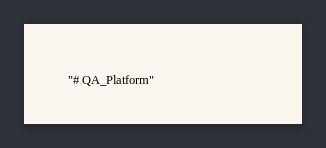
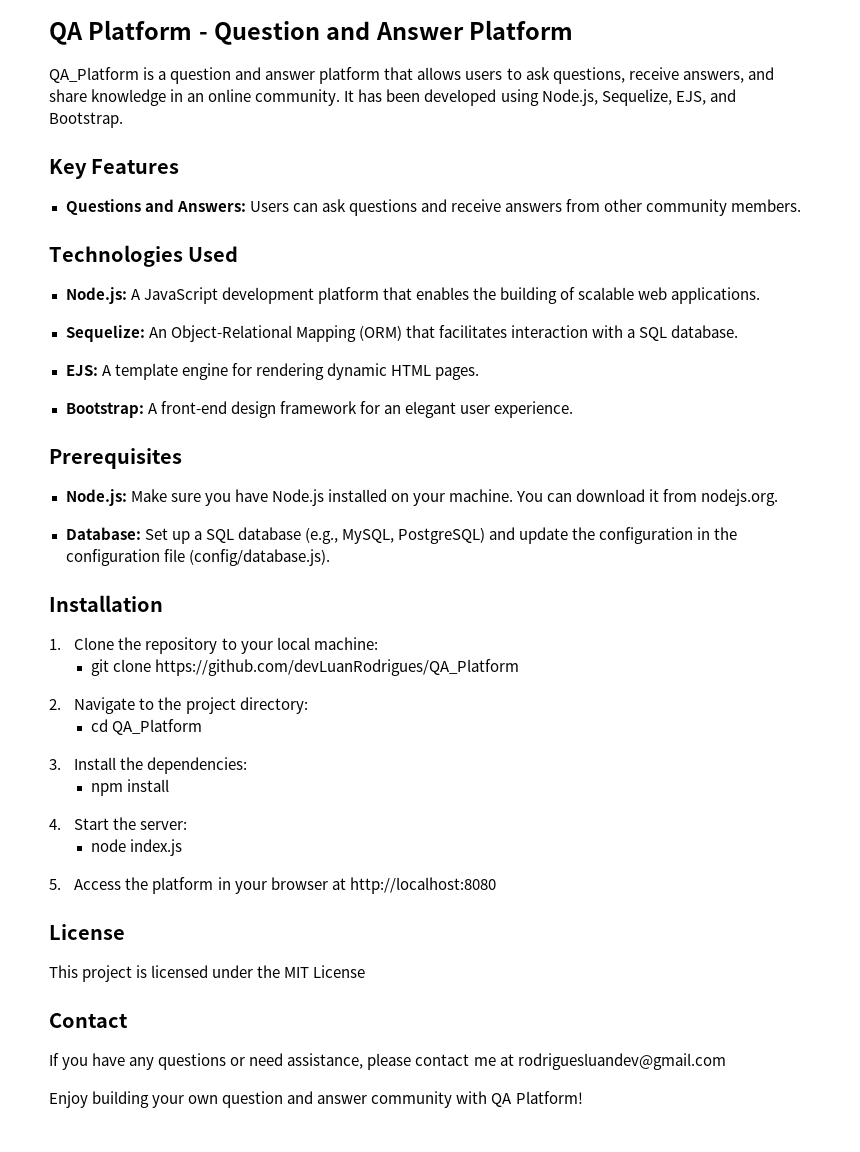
[68,75,155,86] "# QA_Platform" -> [49,20,574,45] [49,67,774,84] [49,89,736,106] [49,112,123,128] [49,159,180,179] [65,199,802,216] [49,245,239,267] [65,287,761,304] [65,325,739,342] [65,363,479,380] [65,401,573,418] [49,448,182,469] [65,489,779,506] [65,527,738,544] [65,549,330,566] [49,595,163,612] [49,637,378,654] [90,659,519,676] [49,697,308,714] [90,719,202,735] [49,757,248,774] [90,779,169,796] [49,817,188,830] [90,839,182,856] [49,877,496,894] [49,924,125,940] [49,965,366,982] [49,1013,128,1028] [49,1053,726,1070] [49,1091,583,1108] QA Platform - Question and Answer Platform // QA_Platform is a question and answer platform that allows users to ask questions, receive answers, and share knowledge in an online community. It has been developed using Node.js, Sequelize, EJS, and Bootstrap. // Key Features // Questions and Answers: Users can ask questions and receive answers from other community members. // Technologies Used // Node.js: A JavaScript development platform that enables the building of scalable web applications. // Sequelize: An Object-Relational Mapping (ORM) that facilitates interaction with a SQL database. // EJS: A template engine for rendering dynamic HTML pages. // Bootstrap: A front-end design framework for an elegant user experience. // Prerequisites // Node.js: Make sure you have Node.js installed on your machine. You can download it from nodejs.org. // Database: Set up a SQL database (e.g., MySQL, PostgreSQL) and update the configuration in the configuration file (config/database.js). // Installation // 1. Clone the repository to your local machine: // git clone https://github.com/devLuanRodrigues/QA_Platform // 2. Navigate to the project directory: // cd QA_Platform // 3. Install the dependencies: // npm install // 4. Start the server: // node index.js // 5. Access the platform in your browser at http://localhost:8080 // License // This project is licensed under the MIT License // Contact // If you have any questions or need assistance, please contact me at rodriguesluandev@gmail.com // Enjoy building your own question and answer community with QA Platform!

